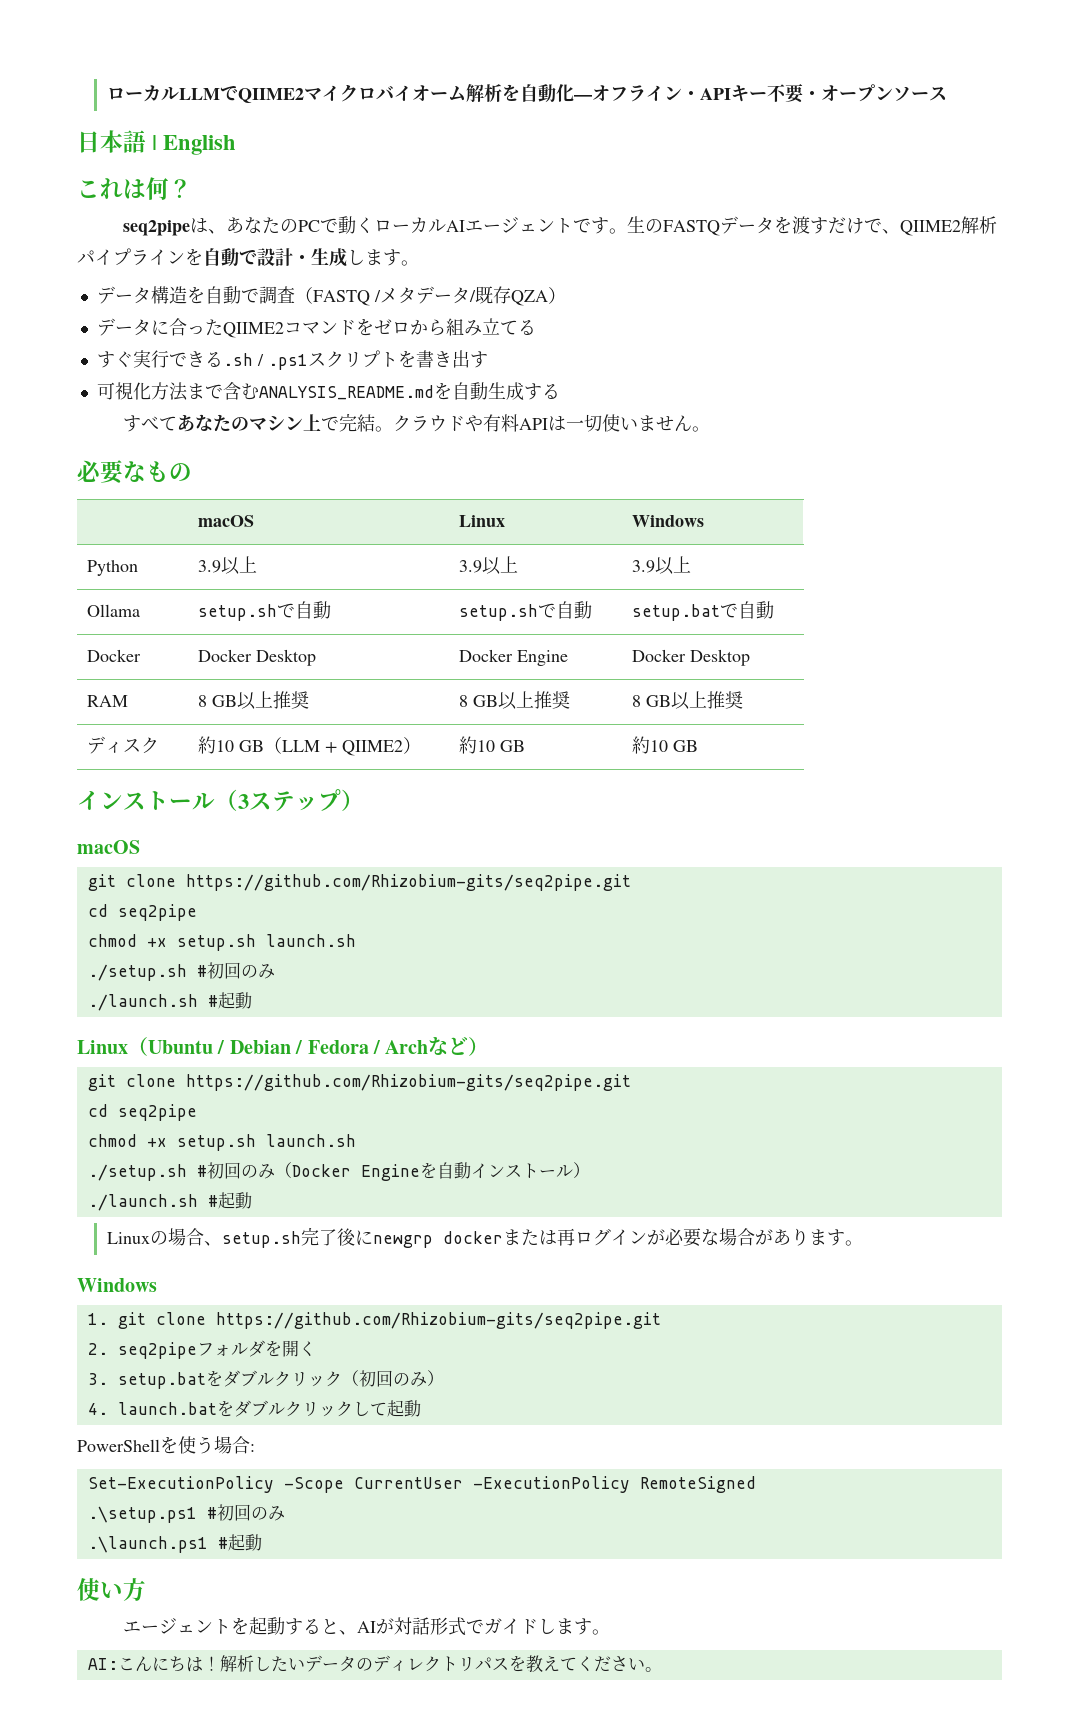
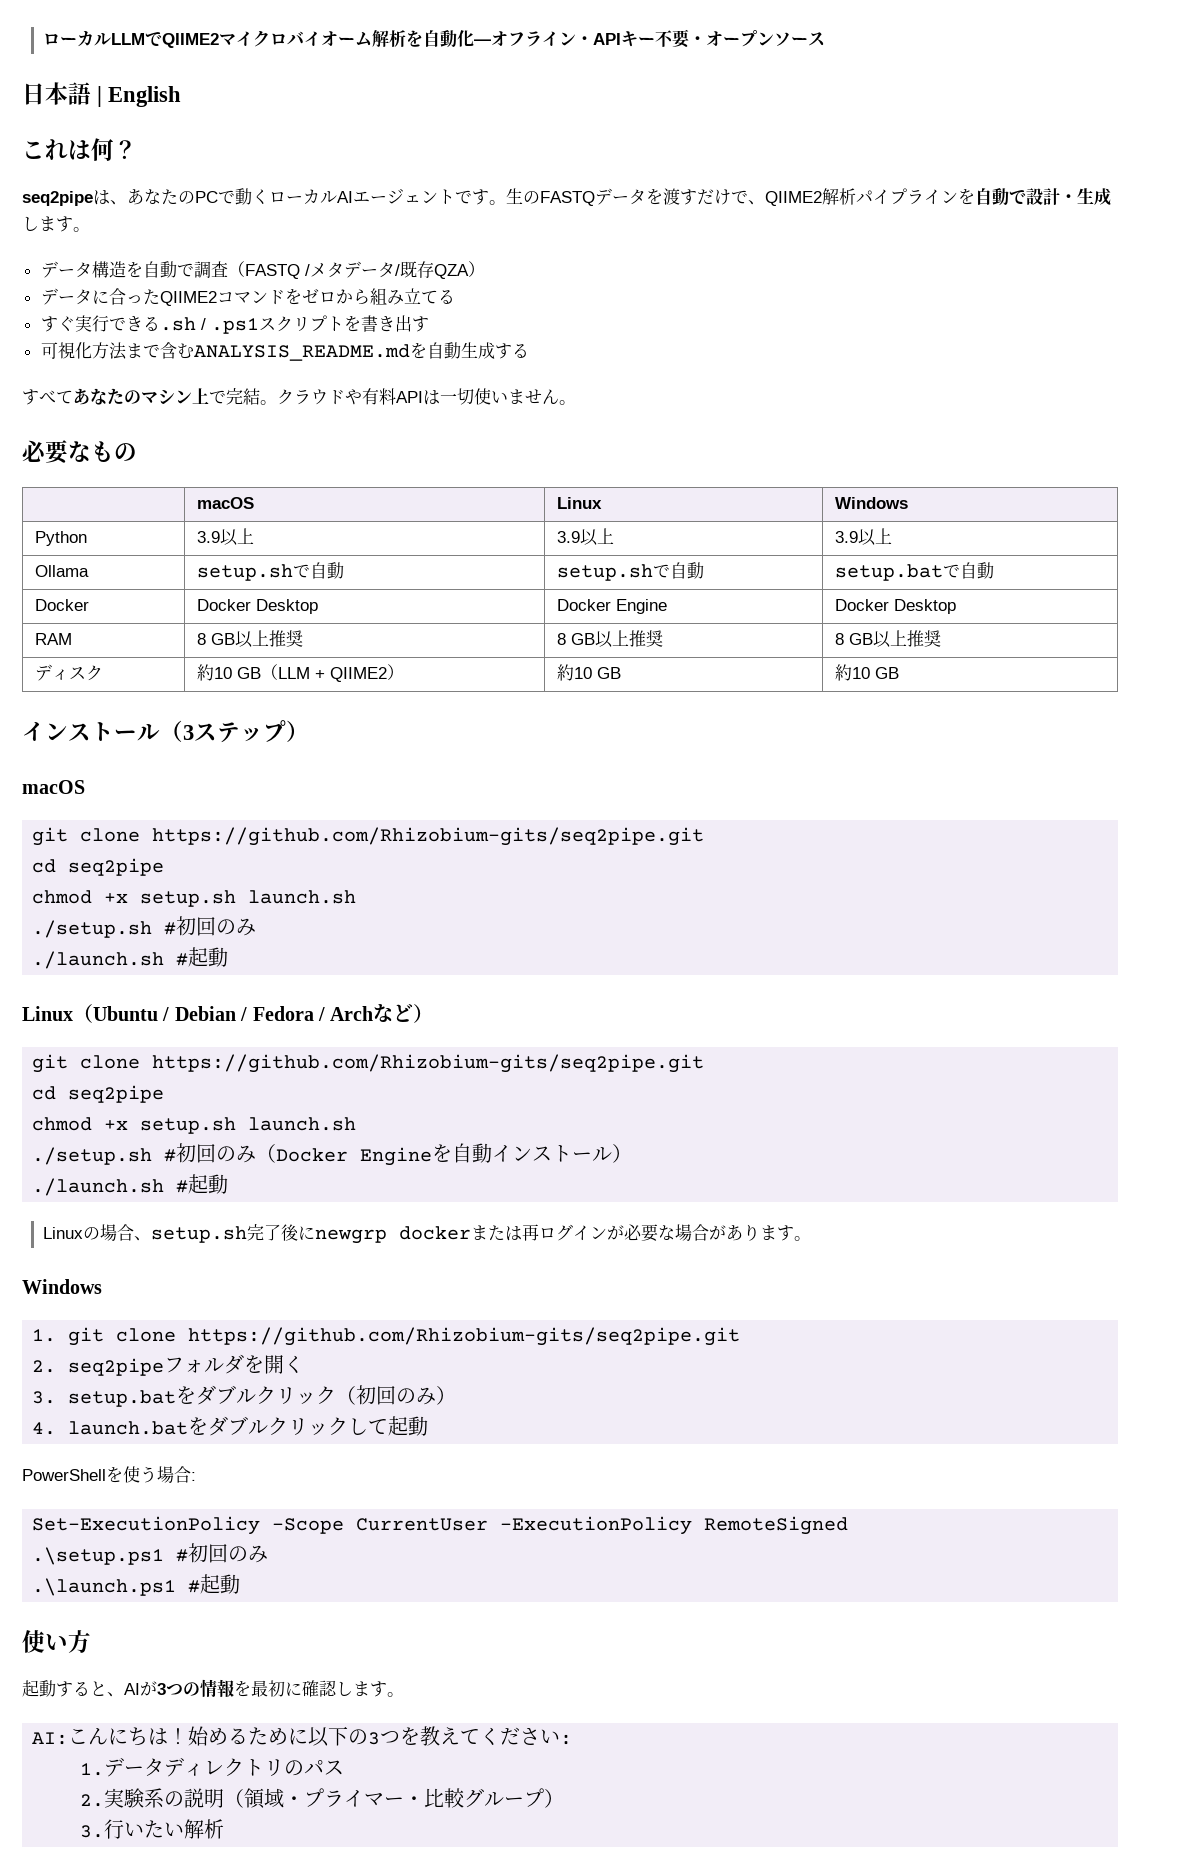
[122,1617,249,1635] エージェントを -> (91, 1641) none
[393,1617,538,1636] 対話形式でガイド -> [157,1679,337,1697] 3つの情報を最初に確認
[219,1655,662,1673] 解析したいデータのディレクトリパスを教えてください。 -> [188,1726,573,1747] [80,1757,345,1777] [80,1788,565,1809] [80,1819,225,1839] 始めるために以下の3つを教えてください: // 1.データディレクトリのパス // 2.実験系の説明（領域・プライマー・比較グループ） // 3.行いたい解析

